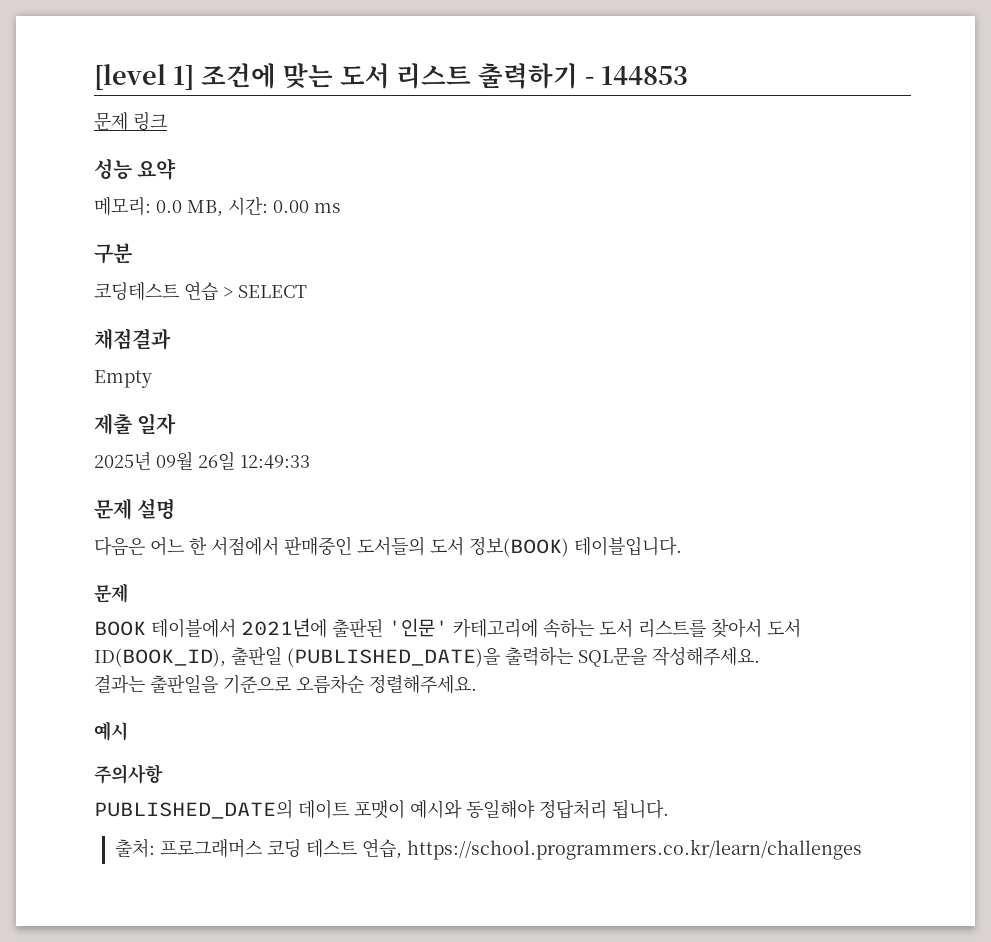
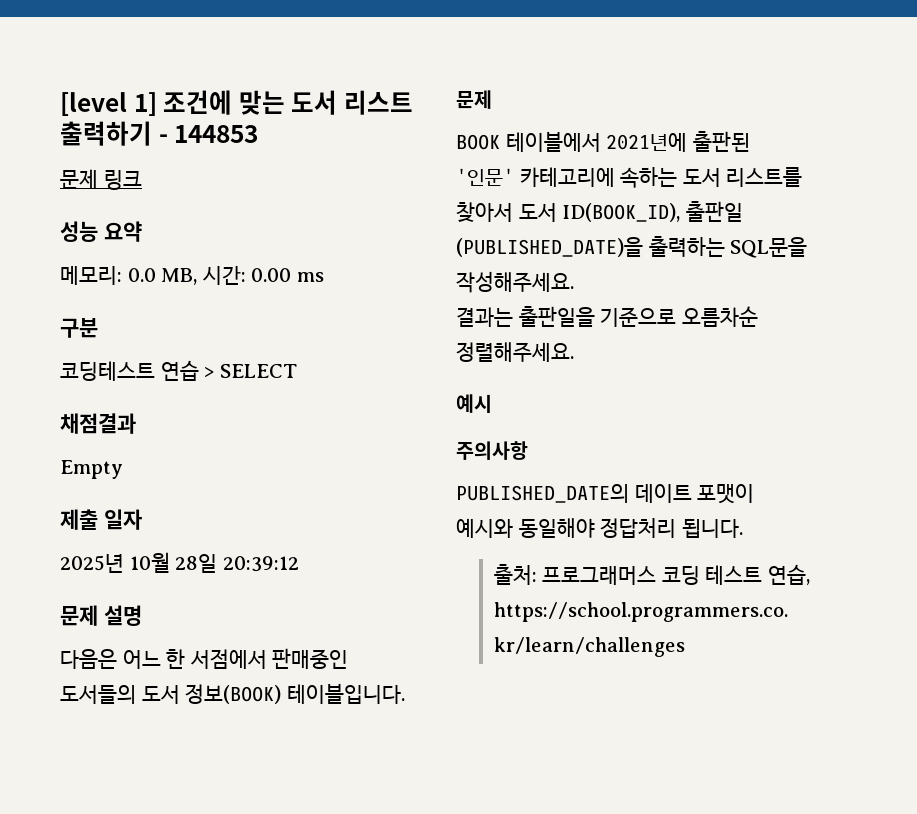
[156,452,310,470] 09월 26일 12:49:33 -> [129,552,299,573] 10월 28일 20:39:12

